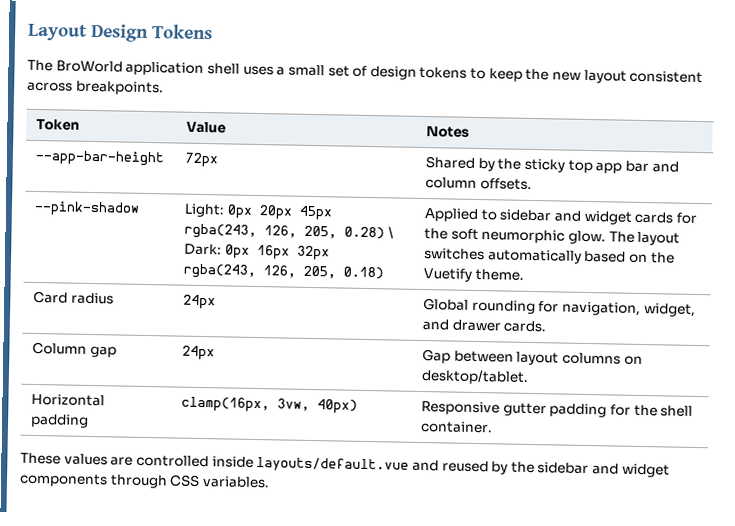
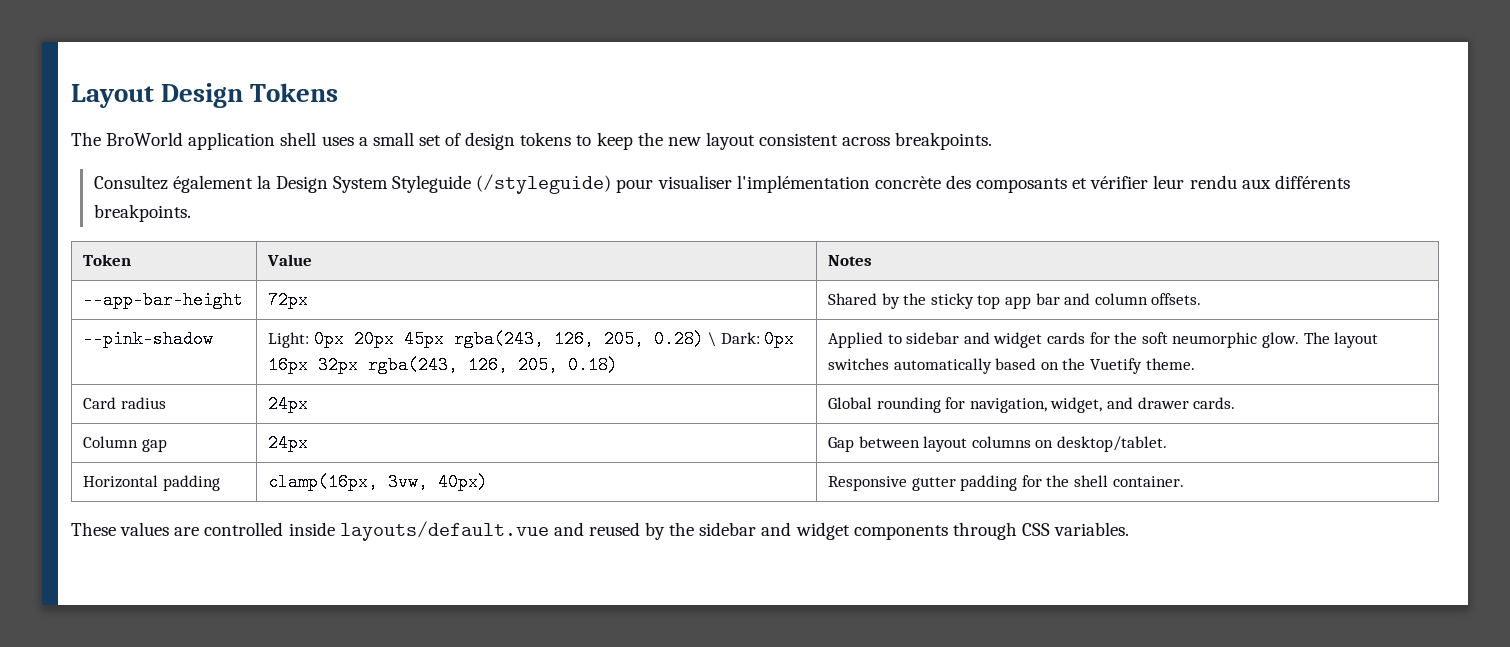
(164, 88) none -> [93,174,1350,194] [93,204,191,222] // Consultez également la Design System Styleguide (/styleguide) pour visualiser l'implémentation concrète des composants et vérifier leur rendu aux différents breakpoints.

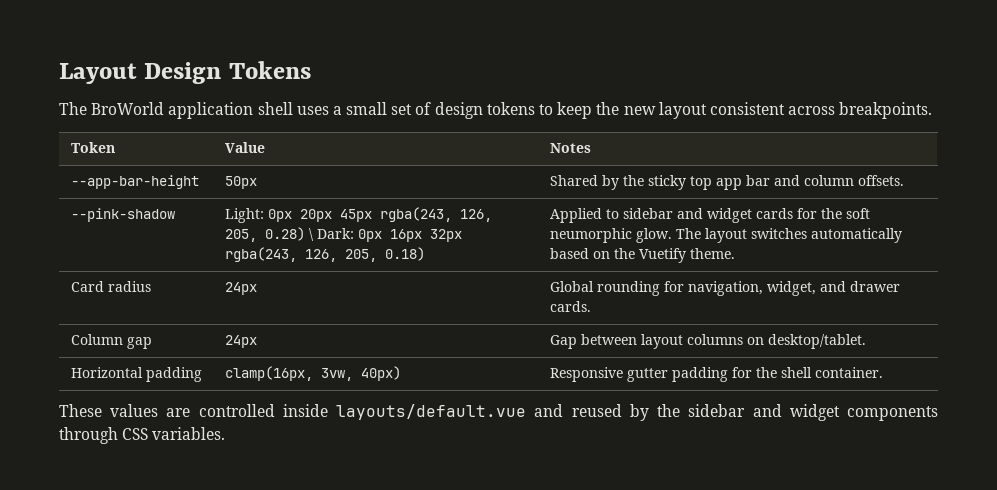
[93,174,1350,194] [93,204,191,222] // Consultez également la Design System Styleguide (/styleguide) pour visualiser l'implémentation concrète des composants et vérifier leur rendu aux différents breakpoints. -> (933, 110) none
[268,291,309,309] 72px -> [224,176,257,189] 50px

